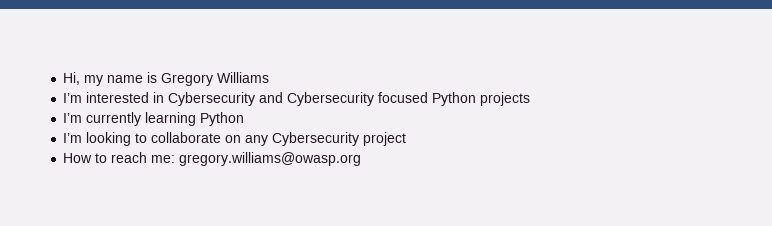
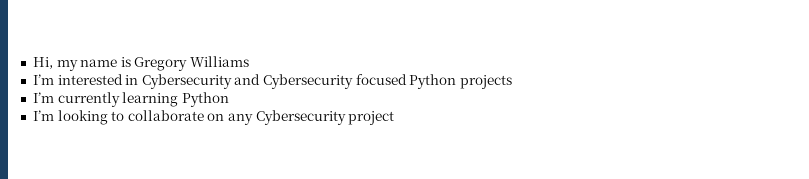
[63,152,362,166] // How to reach me: gregory.williams@owasp.org -> (395, 118) none

